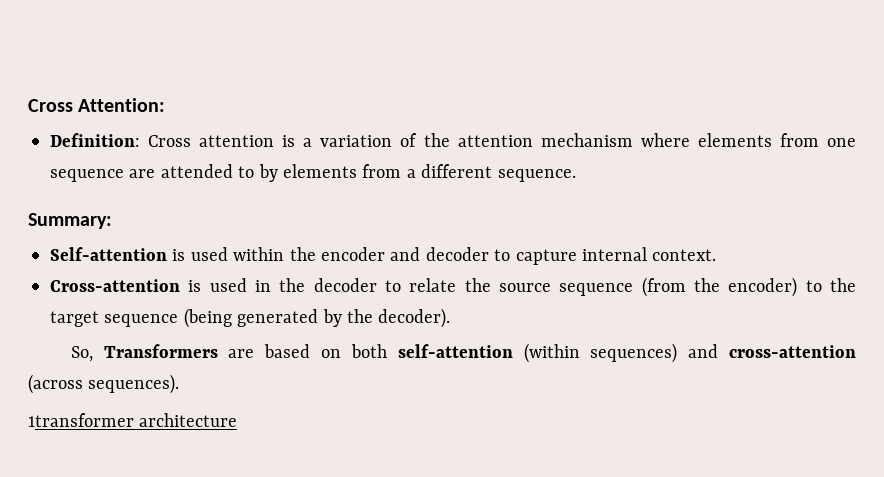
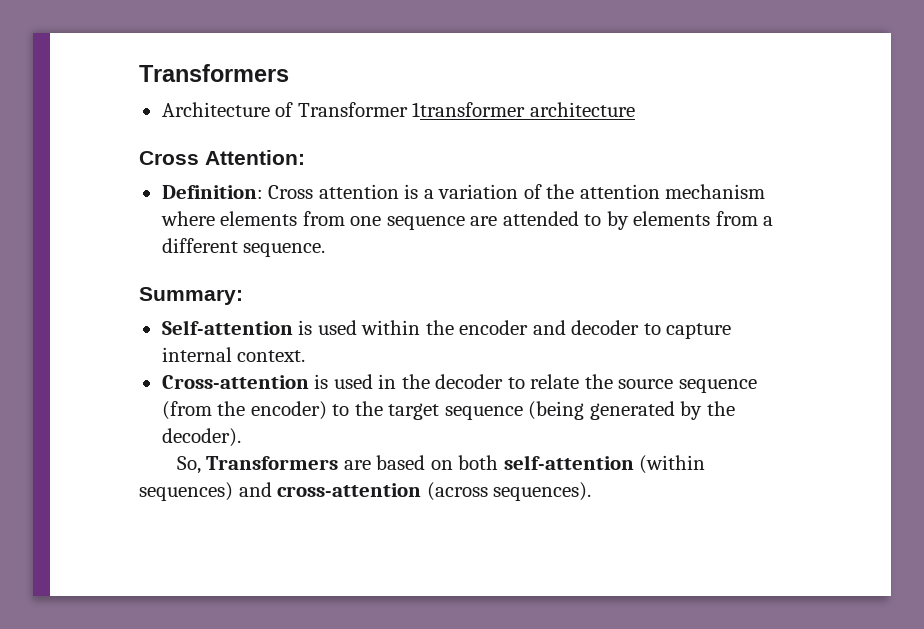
(28, 105) none -> [139,64,289,82] [161,102,635,117] Transformers // Architecture of Transformer 1transformer architecture //
[28,413,238,427] // 1transformer architecture -> (592, 491) none

